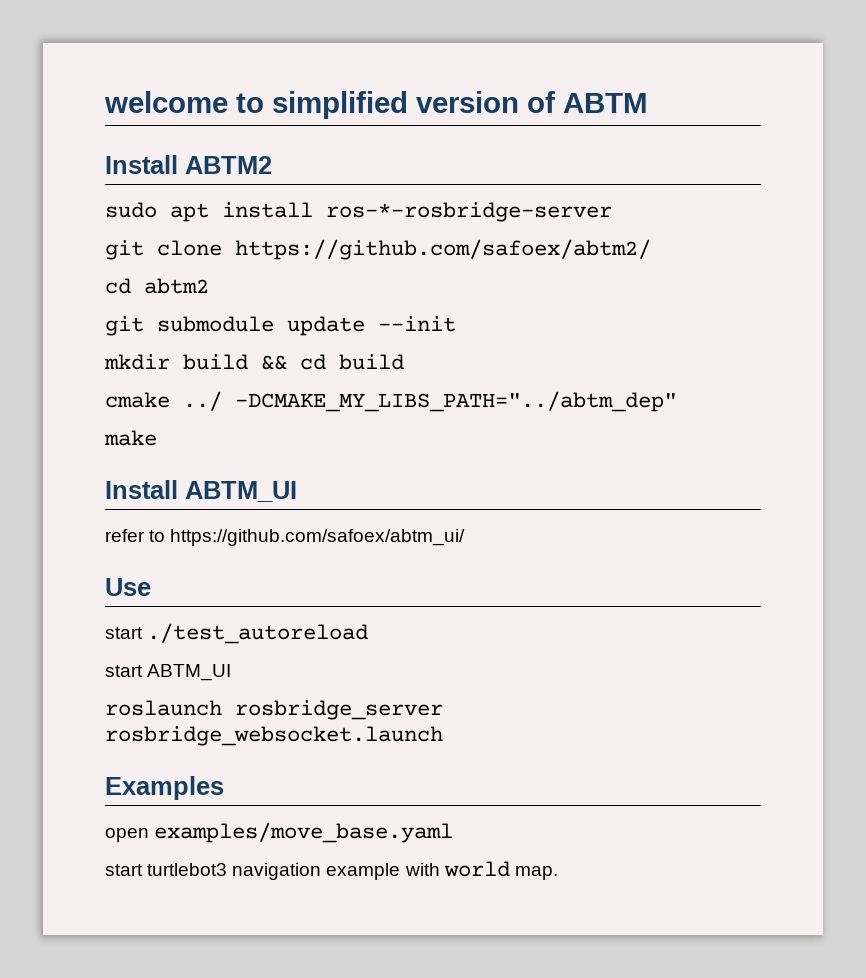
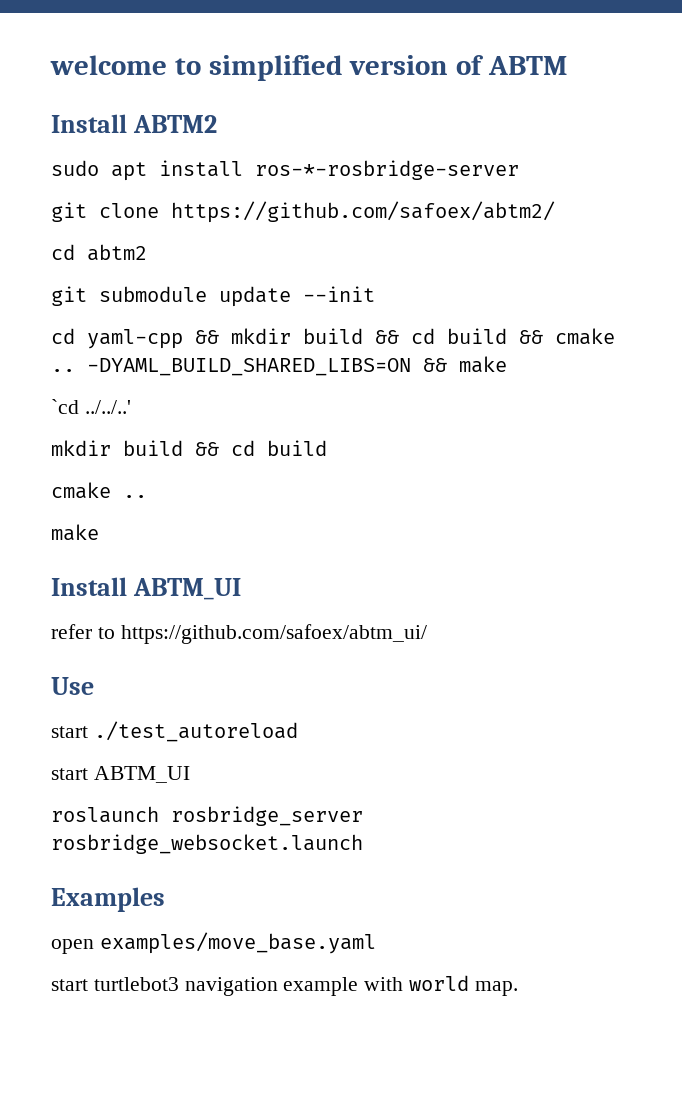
(456, 324) none -> [51,328,615,349] [51,356,507,376] [51,399,131,414] // cd yaml-cpp && mkdir build && cd build && cmake .. -DYAML_BUILD_SHARED_LIBS=ON && make // `cd ../../..'
[183,391,677,412] ../ -DCMAKE_MY_LIBS_PATH="../abtm_dep" -> [123,495,147,498] ..

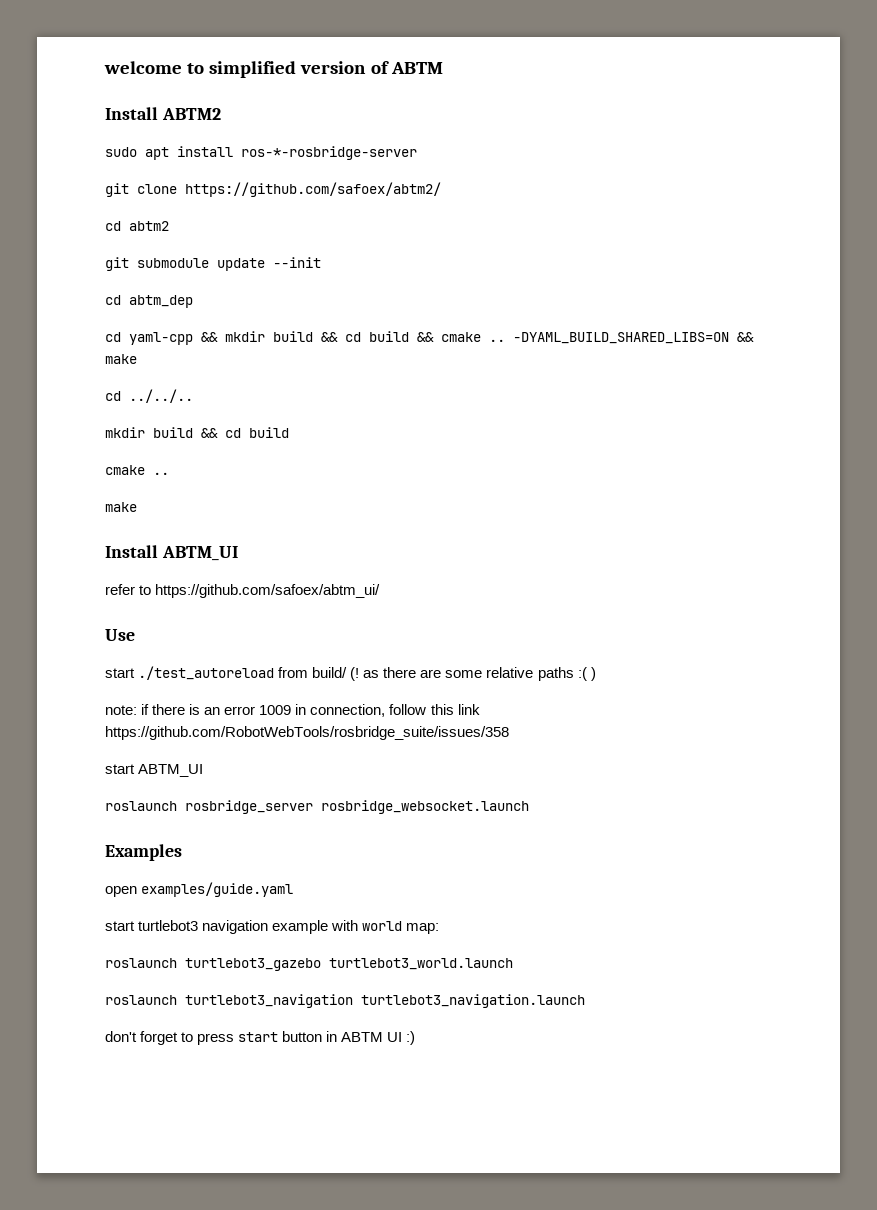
(375, 294) none -> [105,295,193,308] // cd abtm_dep
[51,399,131,414] `cd ../../..' -> [105,389,193,403] cd ../../..
(298, 731) none -> [278,667,596,681] [105,704,480,717] [105,726,509,740] from build/ (! as there are some relative paths :( ) // note: if there is an error 1009 in connection, follow this link https://github.com/RobotWebTools/rosbridge_suite/issues/358
[99,932,376,954] examples/move_base.yaml -> [141,882,294,897] examples/guide.yaml
[474,981,518,996] map. -> [406,923,440,934] [105,958,513,971] [105,994,585,1008] [105,1031,416,1045] map: // roslaunch turtlebot3_gazebo turtlebot3_world.launch // roslaunch turtlebot3_navigation turtlebot3_navigation.launch // don't forget to press start button in ABTM UI :)

